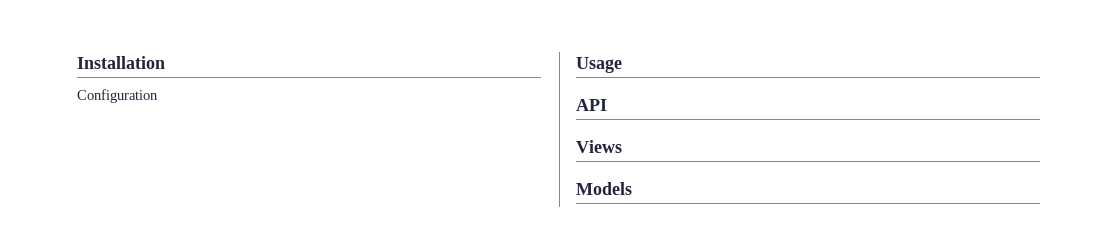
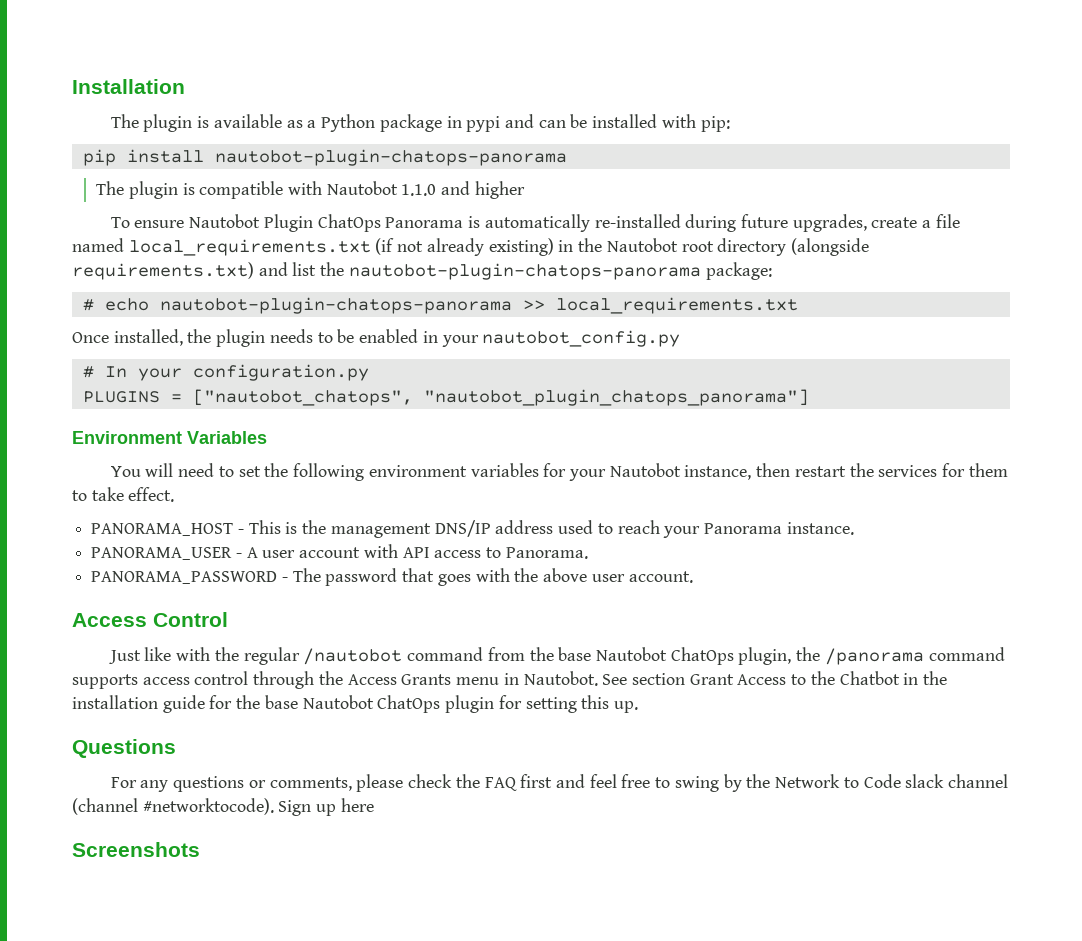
[77,89,158,103] [576,57,622,73] [576,99,607,111] [576,140,622,153] [576,182,632,195] Configuration // Usage // API // Views // Models -> [110,114,730,132] [82,149,567,166] [96,181,525,199] [110,214,960,232] [72,238,869,256] [72,262,772,280] [82,297,798,314] [72,329,681,347] [82,364,369,381] [82,389,809,406] [72,431,267,444] [110,463,1008,481] [72,487,175,502] [91,520,854,538] [91,544,588,560] [91,568,693,586] [72,612,228,627] [108,647,1005,665] [72,671,948,689] [72,695,638,713] [72,739,176,758] [110,774,1008,792] [72,798,374,816] [72,842,200,857] The plugin is available as a Python package in pypi and can be installed with pip: // pip install nautobot-plugin-chatops-panorama // The plugin is compatible with Nautobot 1.1.0 and higher // To ensure Nautobot Plugin ChatOps Panorama is automatically re-installed during future upgrades, create a file named local_requirements.txt (if not already existing) in the Nautobot root directory (alongside requirements.txt) and list the nautobot-plugin-chatops-panorama package: // # echo nautobot-plugin-chatops-panorama >> local_requirements.txt // Once installed, the plugin needs to be enabled in your nautobot_config.py // # In your configuration.py // PLUGINS = ["nautobot_chatops", "nautobot_plugin_chatops_panorama"] // Environment Variables // You will need to set the following environment variables for your Nautobot instance, then restart the services for them to take effect. // PANORAMA_HOST - This is the management DNS/IP address used to reach your Panorama instance. // PANORAMA_USER - A user account with API access to Panorama. // PANORAMA_PASSWORD - The password that goes with the above user account. // Access Control // Just like with the regular /nautobot command from the base Nautobot ChatOps plugin, the /panorama command supports access control through the Access Grants menu in Nautobot. See section Grant Access to the Chatbot in the installation guide for the base Nautobot ChatOps plugin for setting this up. // Questions // For any questions or comments, please check the FAQ first and feel free to swing by the Network to Code slack channel (channel #networktocode). Sign up here // Screenshots

